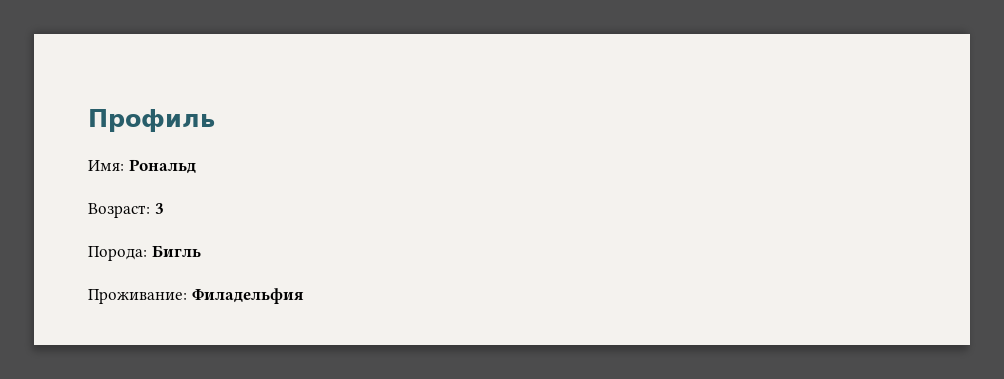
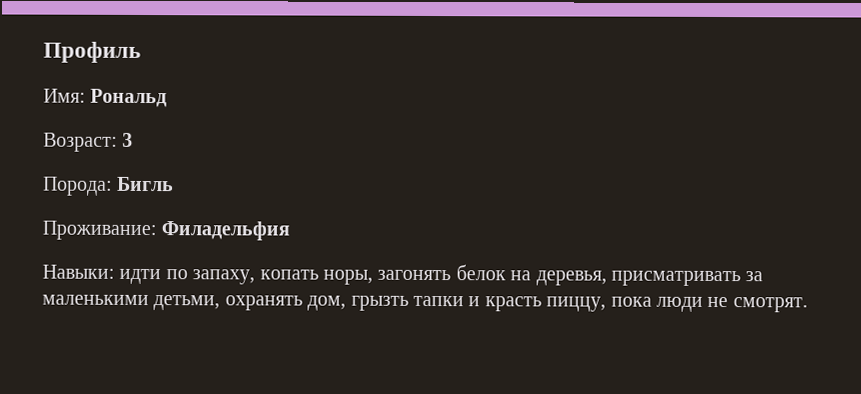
(304, 296) none -> [42,264,764,287] [42,294,808,313] // Навыки: идти по запаху, копать норы, загонять белок на деревья, присматривать за маленькими детьми, охранять дом, грызть тапки и красть пиццу, пока люди не смотрят.

